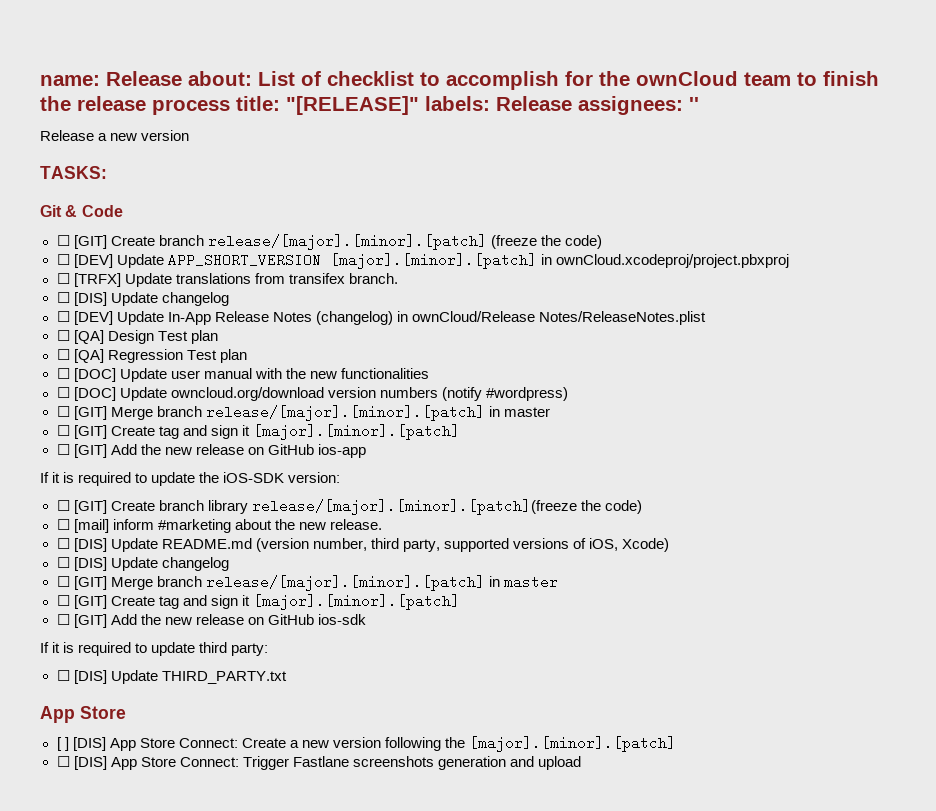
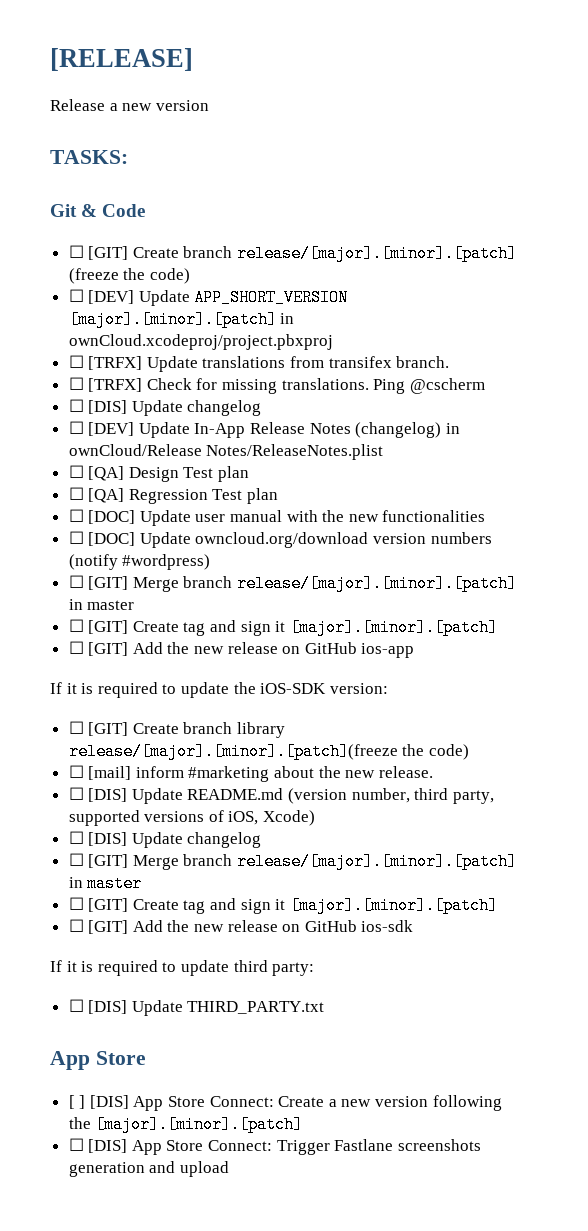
[40,71,879,90] [40,96,699,115] name: Release about: List of checklist to accomplish for the ownCloud team to finish the release process title: "[RELEASE]" labels: Release assignees: '' -> [50,48,193,71] [RELEASE]
(398, 278) none -> [68,377,485,394] // ☐ [TRFX] Check for missing translations. Ping @cscherm

